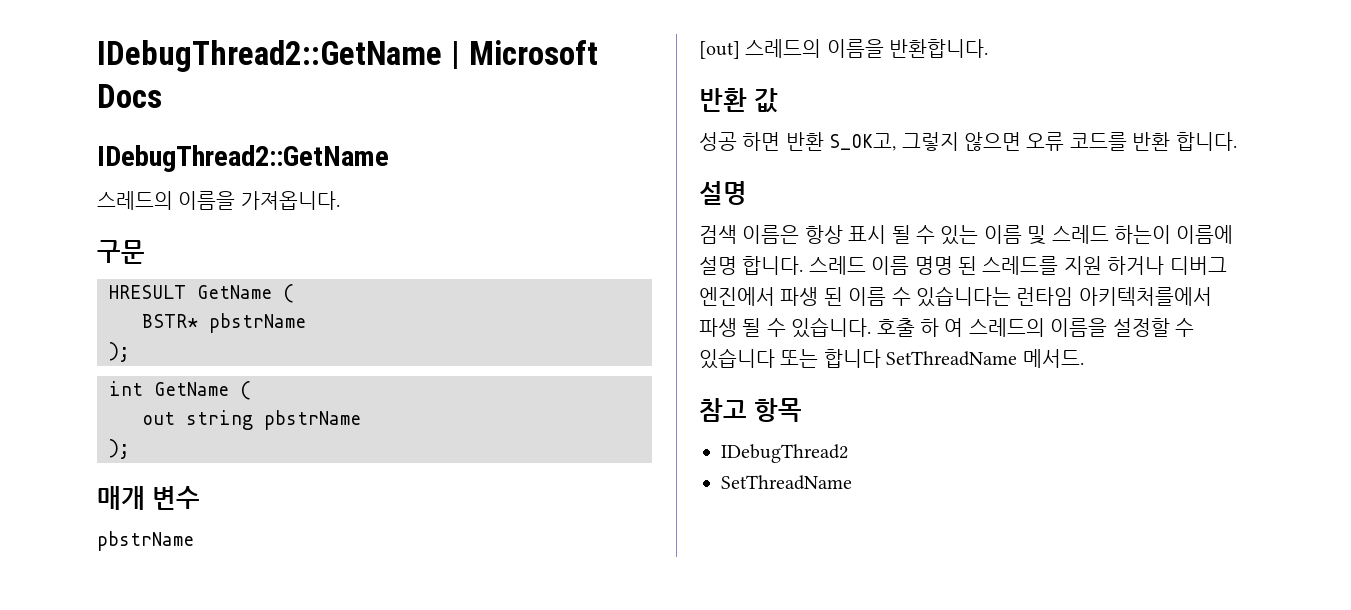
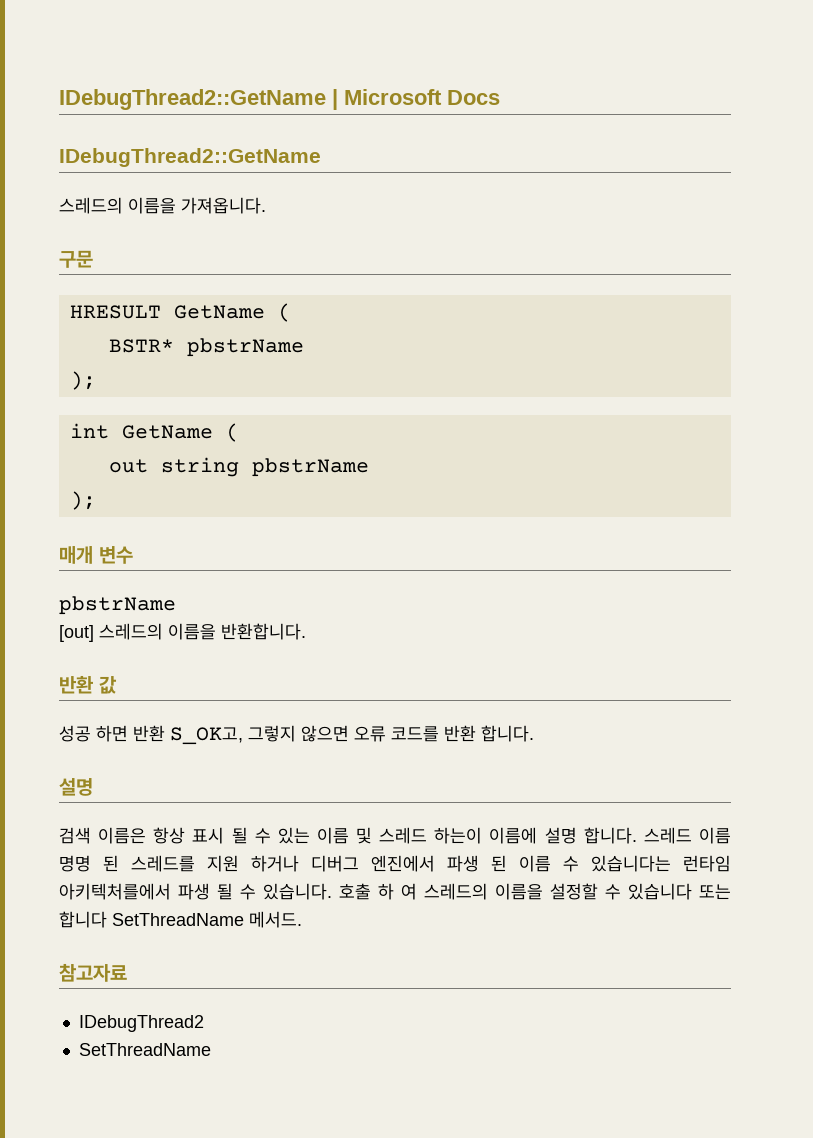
[699,398,802,422] 참고 항목 -> [59,963,127,982] 참고자료

